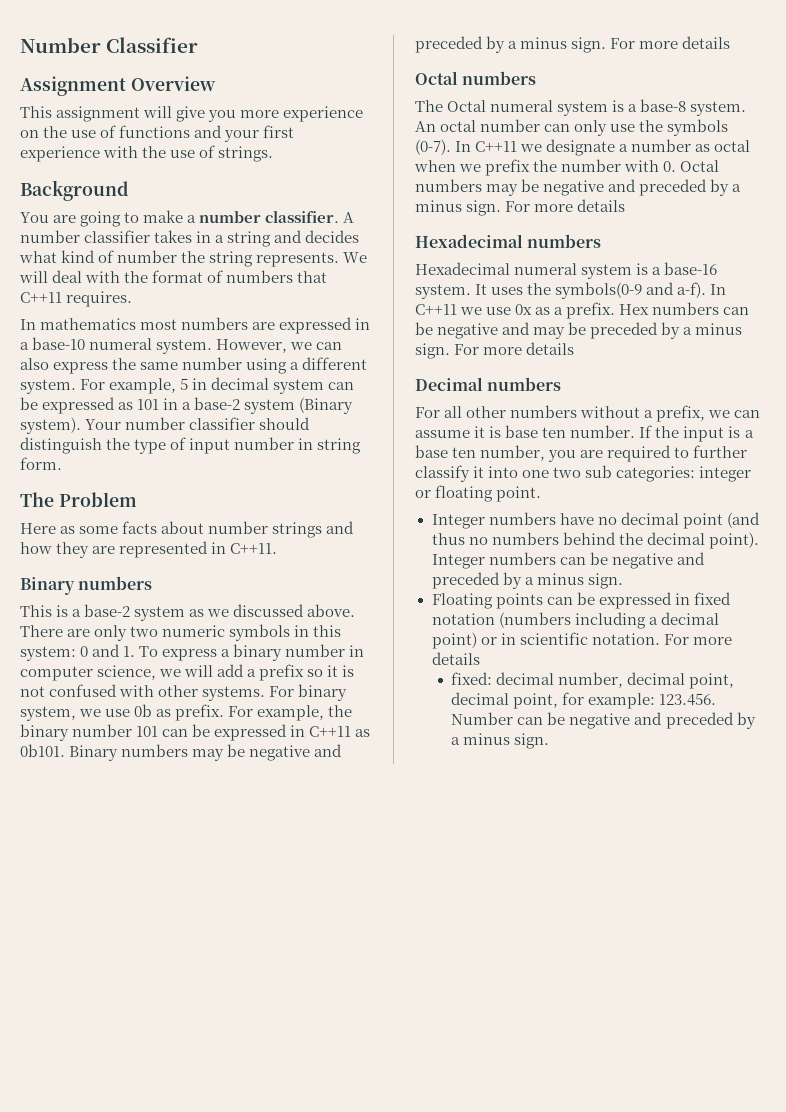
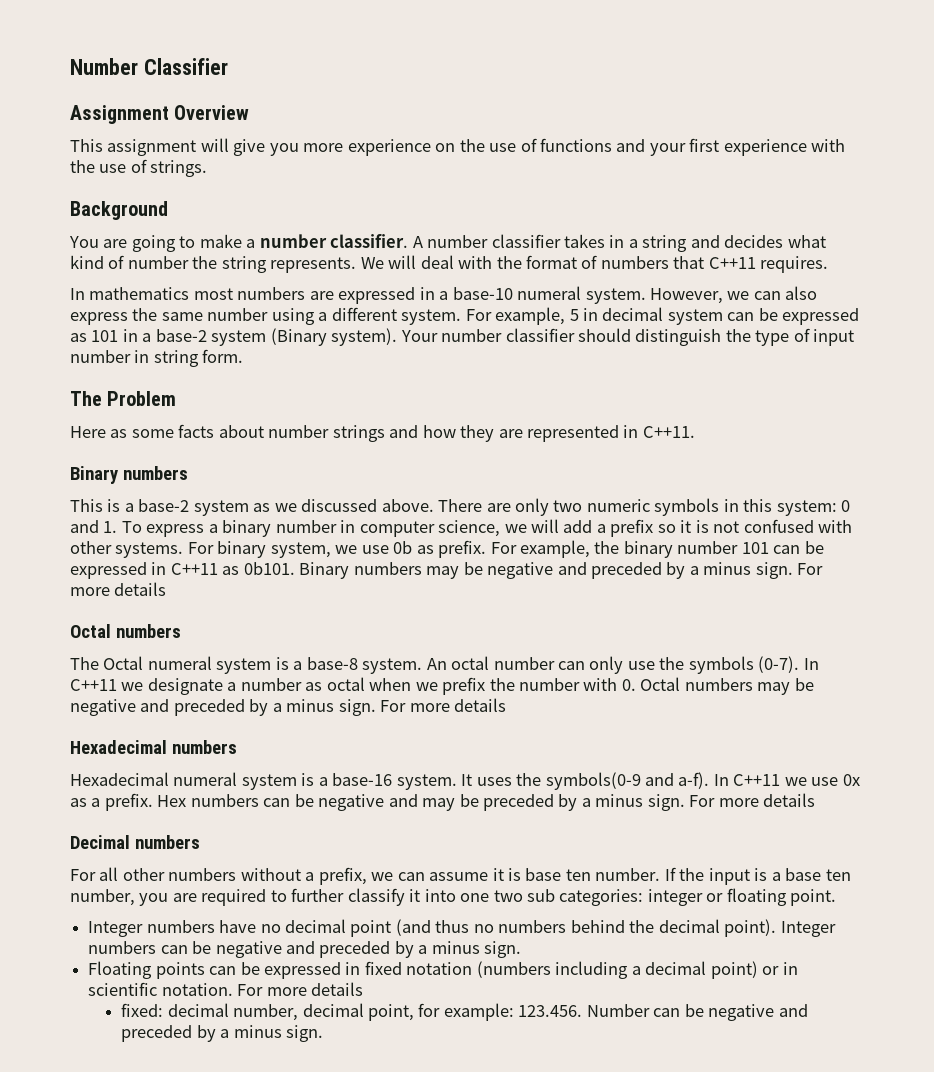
[451,692,559,709] decimal point, -> (414, 1012) none

